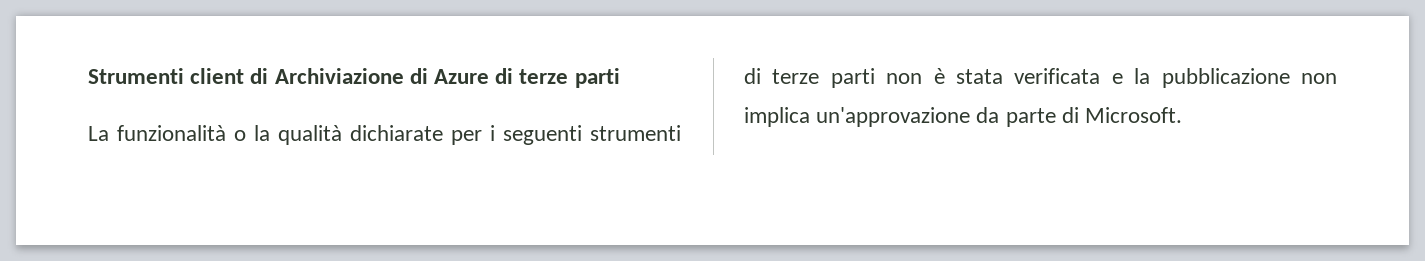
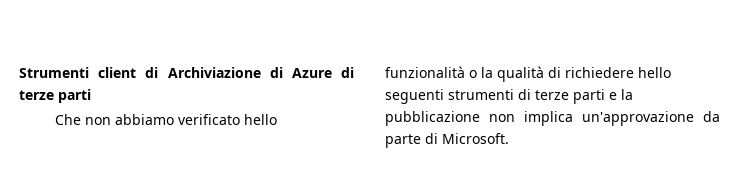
[88,126,109,141] La -> [54,114,277,125] Che non abbiamo verificato hello
[350,125,495,145] dichiarate per i -> [548,67,671,78] di richiedere hello
[886,68,1101,84] non è stata verificata -> (605, 96) none

